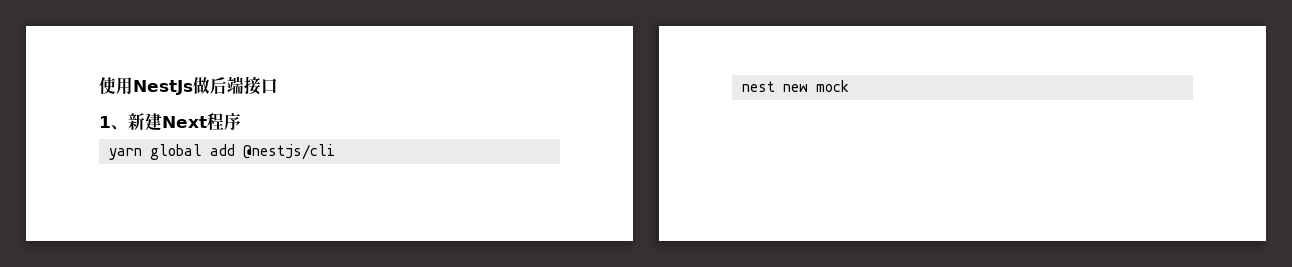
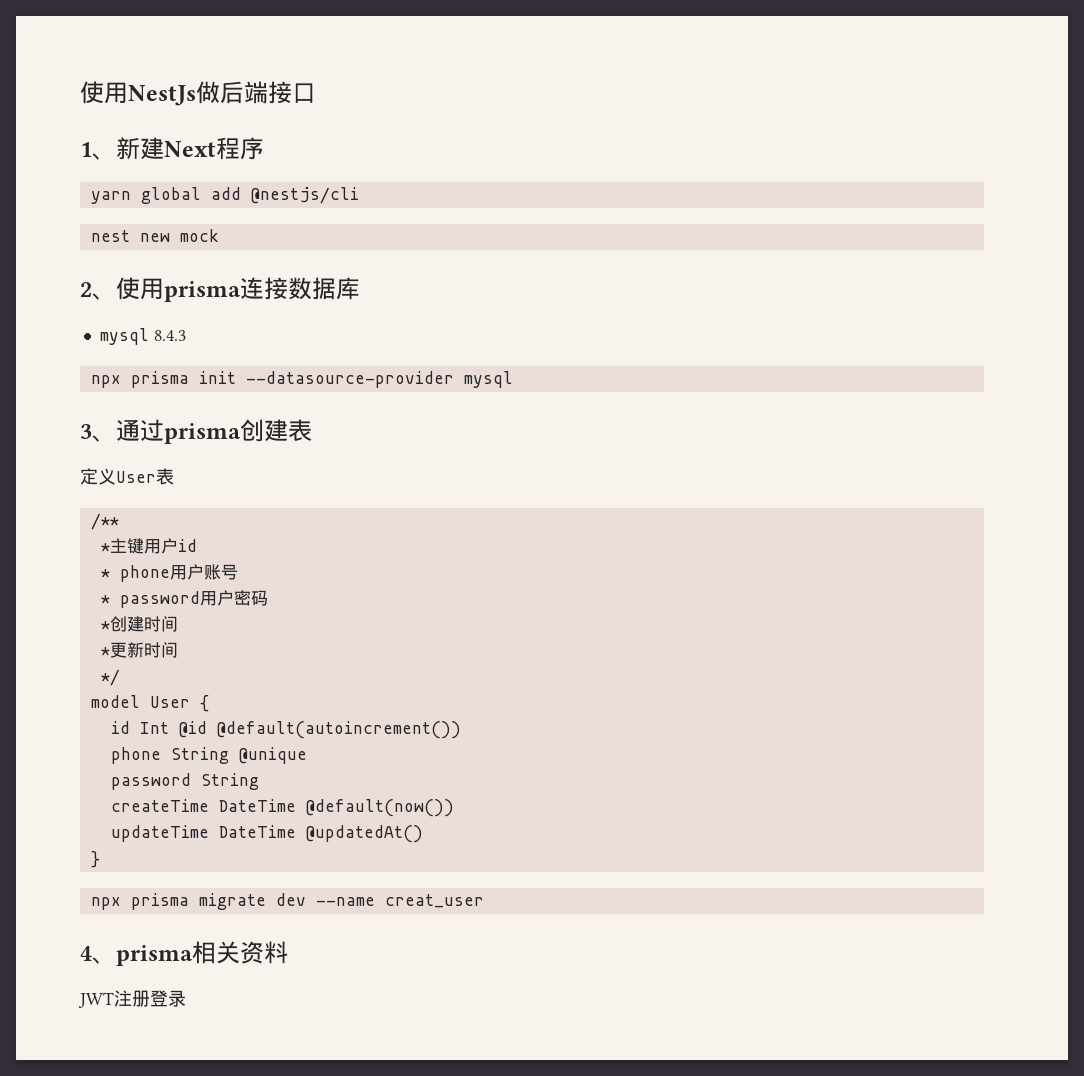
(849, 86) none -> [80,277,360,302] [99,328,186,345] [90,371,513,388] [80,419,312,444] [80,468,174,485] [90,513,119,530] [100,538,197,554] [100,564,238,582] [100,590,268,608] [100,616,178,632] [100,642,178,658] [100,669,120,686] [90,695,209,712] [110,721,461,739] [110,747,307,764] [110,773,259,790] [110,799,454,817] [110,825,423,843] [90,851,100,868] [90,893,484,910] [80,941,288,966] [78,990,186,1008] // 2、使用prisma连接数据库 // mysql 8.4.3 // npx prisma init --datasource-provider mysql // 3、通过prisma创建表 // 定义User表 // /** // *主键用户id // * phone用户账号 // * password用户密码 // *创建时间 // *更新时间 // */ // model User { // id Int @id @default(autoincrement()) // phone String @unique // password String // createTime DateTime @default(now()) // updateTime DateTime @updatedAt() // } // npx prisma migrate dev --name creat_user // 4、prisma相关资料 // JWT注册登录

